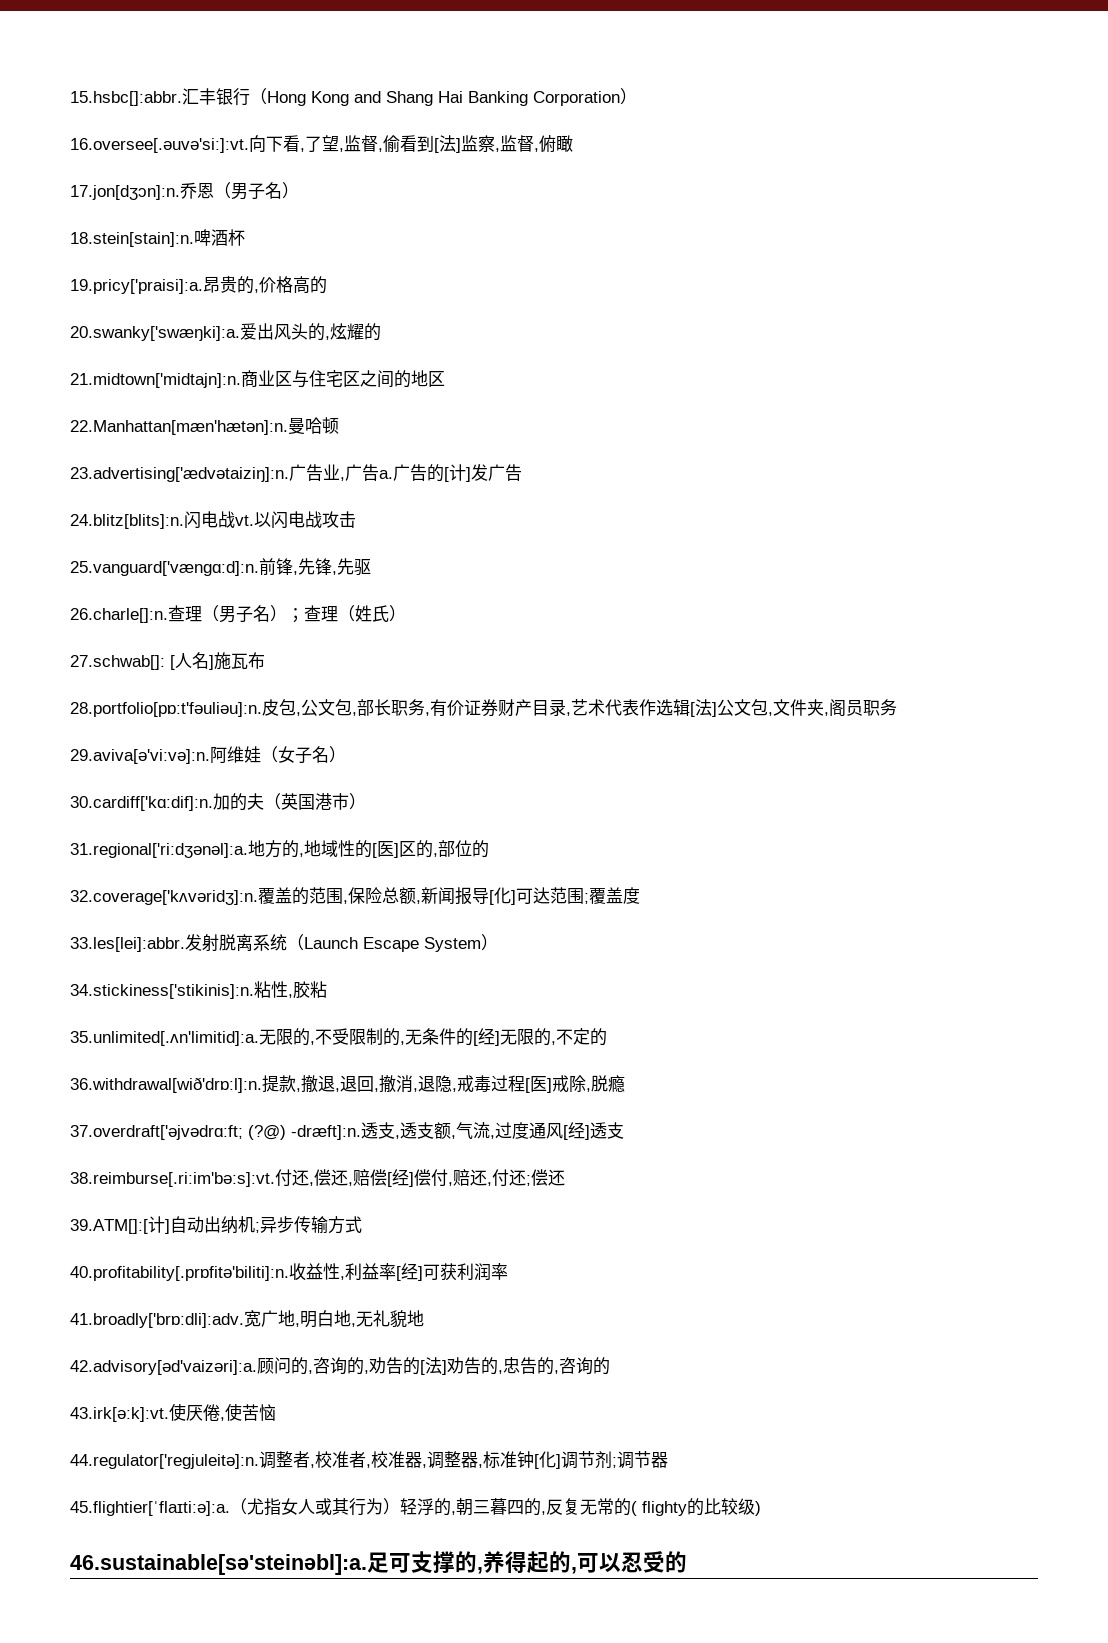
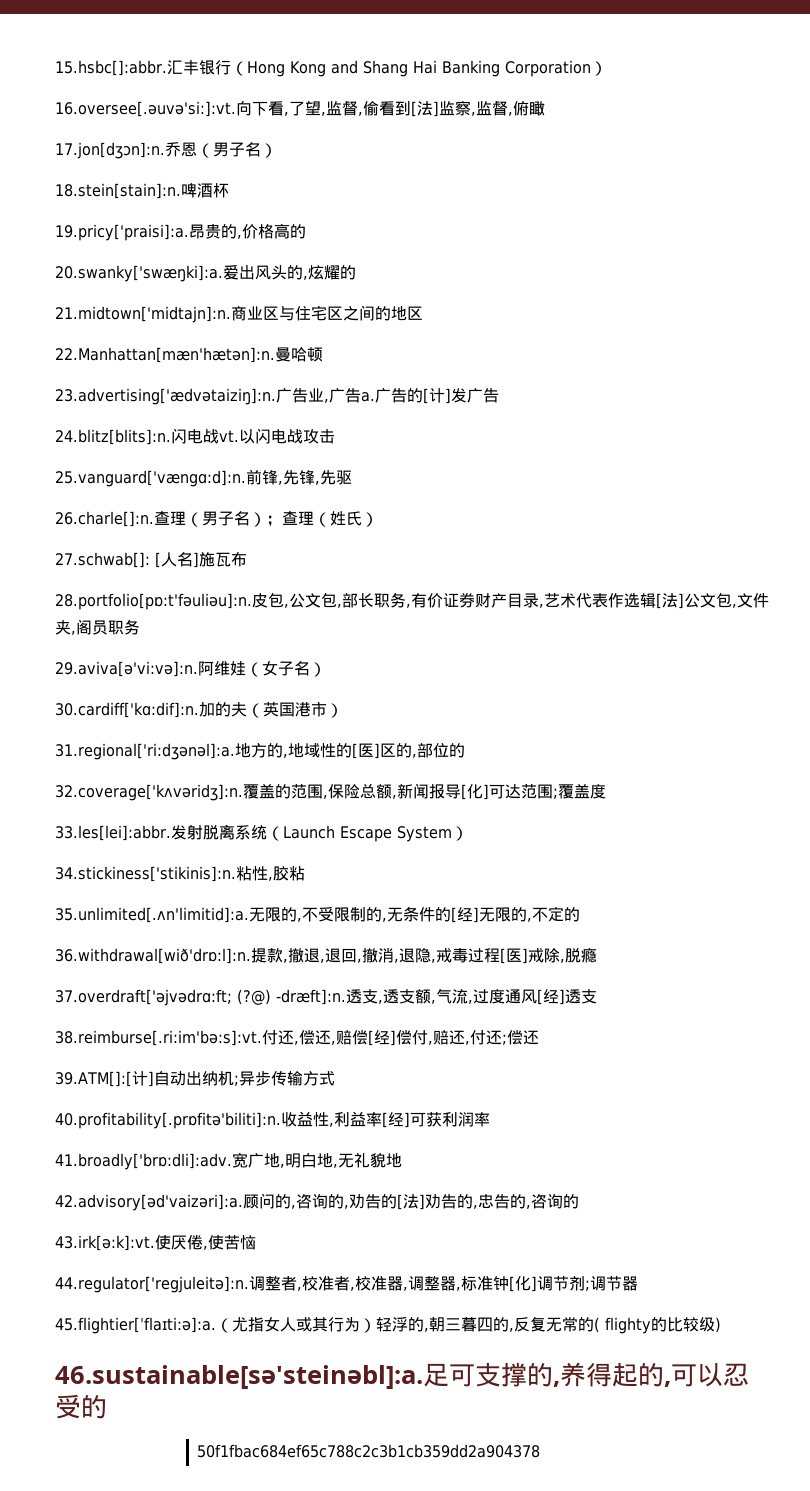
(687, 1562) none -> [197,1444,541,1458] // 50f1fbac684ef65c788c2c3b1cb359dd2a904378

